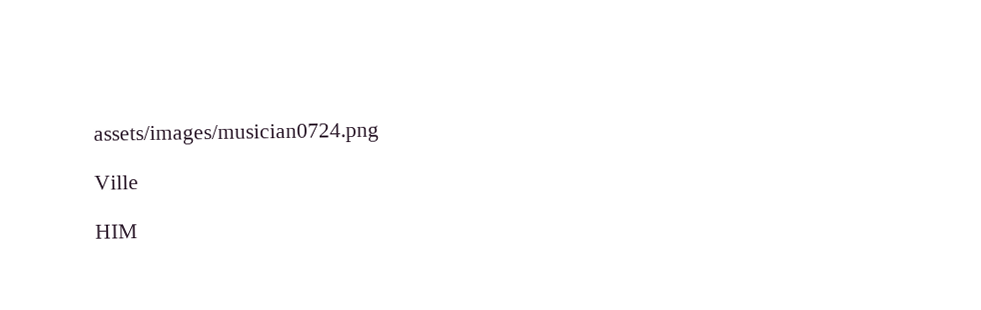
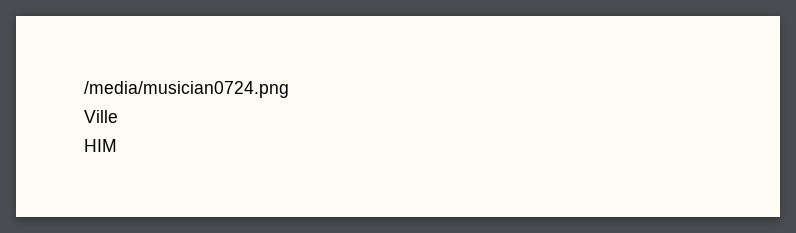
[93,122,379,146] assets/images/musician0724.png -> [84,81,289,98] /media/musician0724.png

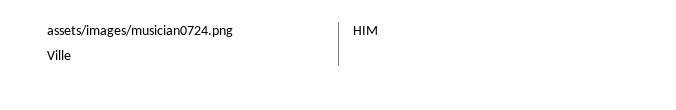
[84,81,289,98] /media/musician0724.png -> [47,25,233,37] assets/images/musician0724.png

